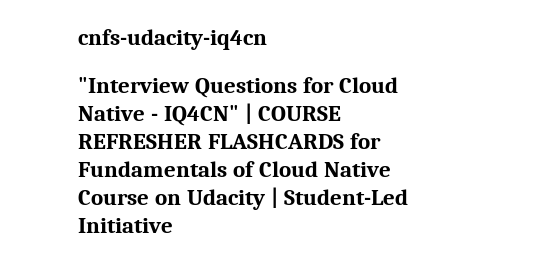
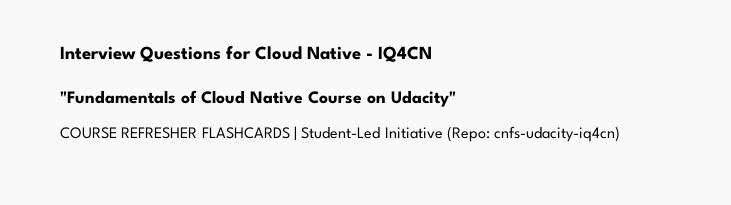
[78,29,267,50] [78,77,189,93] cnfs-udacity-iq4cn // "Interview -> [60,46,136,60] Interview
[164,103,342,126] [78,133,382,149] [78,161,227,177] IQ4CN" | COURSE REFRESHER FLASHCARDS for Fundamentals -> [378,46,432,62] [60,90,176,104] IQ4CN // "Fundamentals
[187,189,266,210] Udacity -> [391,90,456,107] [60,127,290,139] Udacity" // COURSE REFRESHER FLASHCARDS
(173, 225) none -> [446,126,621,142] (Repo: cnfs-udacity-iq4cn)

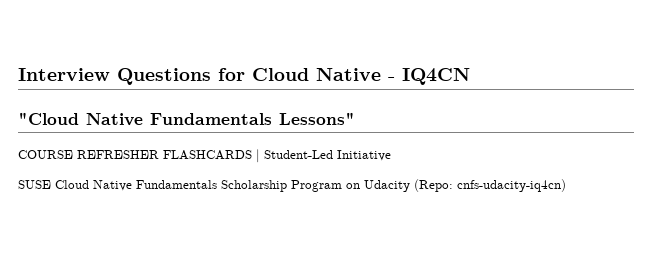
[60,90,456,107] "Fundamentals of Cloud Native Course on Udacity" -> [18,112,355,126] "Cloud Native Fundamentals Lessons"
(443, 133) none -> [18,180,410,192] // SUSE Cloud Native Fundamentals Scholarship Program on Udacity

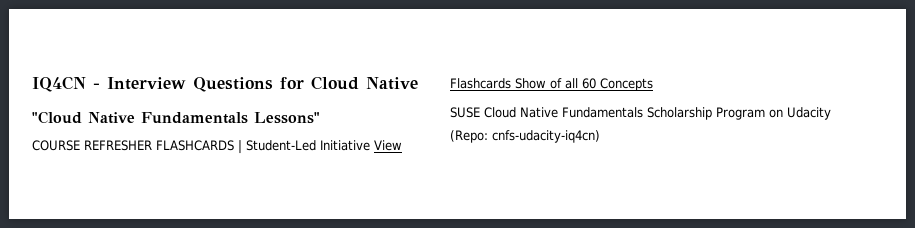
(18, 74) none -> [32,76,100,92] IQ4CN -
[388,68,470,85] - IQ4CN -> (418, 83) none
(391, 155) none -> [374,140,402,151] [450,78,653,91] View Flashcards Show of all 60 Concepts

